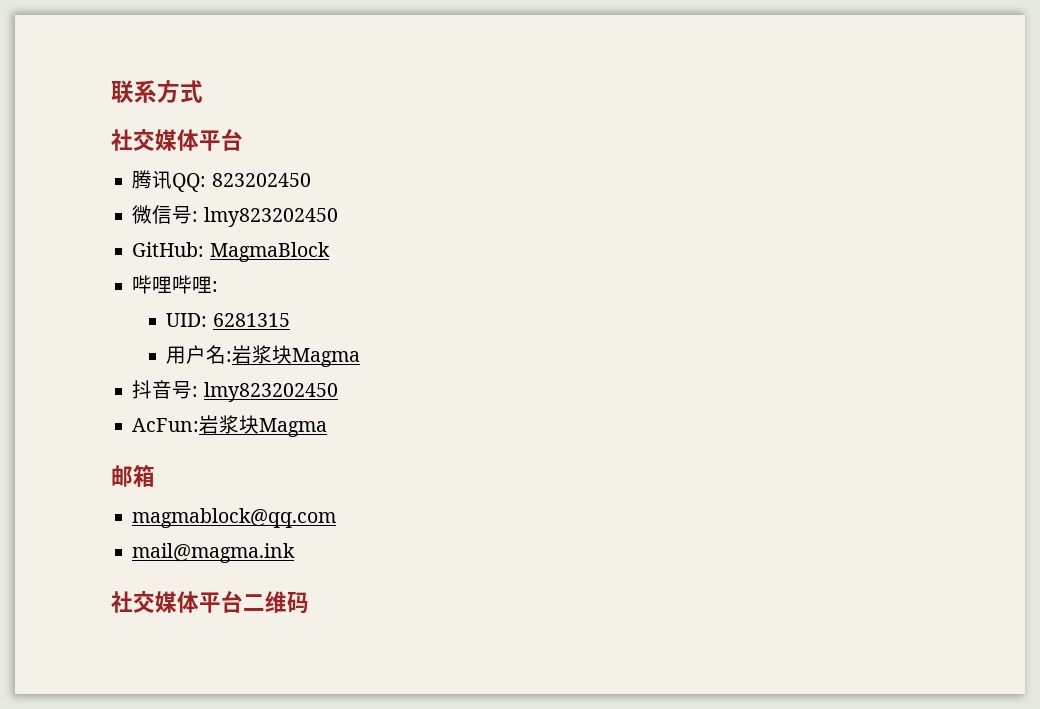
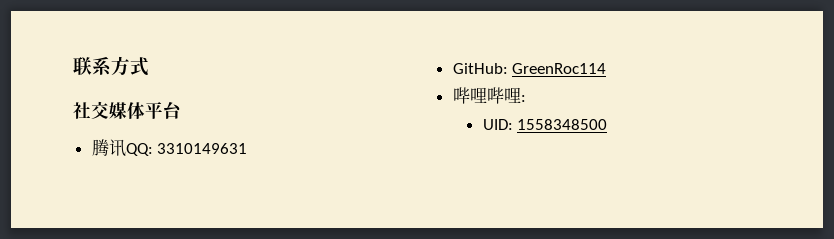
[211,173,311,187] [132,205,338,227] 823202450 // 微信号: lmy823202450 -> [157,143,248,154] 3310149631
[209,242,330,262] MagmaBlock -> [512,63,607,74] GreenRoc114
[212,313,290,327] [166,345,361,367] [132,380,338,402] [132,415,328,437] [111,465,155,487] [132,508,337,528] [132,543,296,563] [111,591,309,614] 6281315 // 用户名:岩浆块Magma // 抖音号: lmy823202450 // AcFun:岩浆块Magma // 邮箱 // magmablock@qq.com // mail@magma.ink // 社交媒体平台二维码 -> [517,119,608,130] 1558348500

